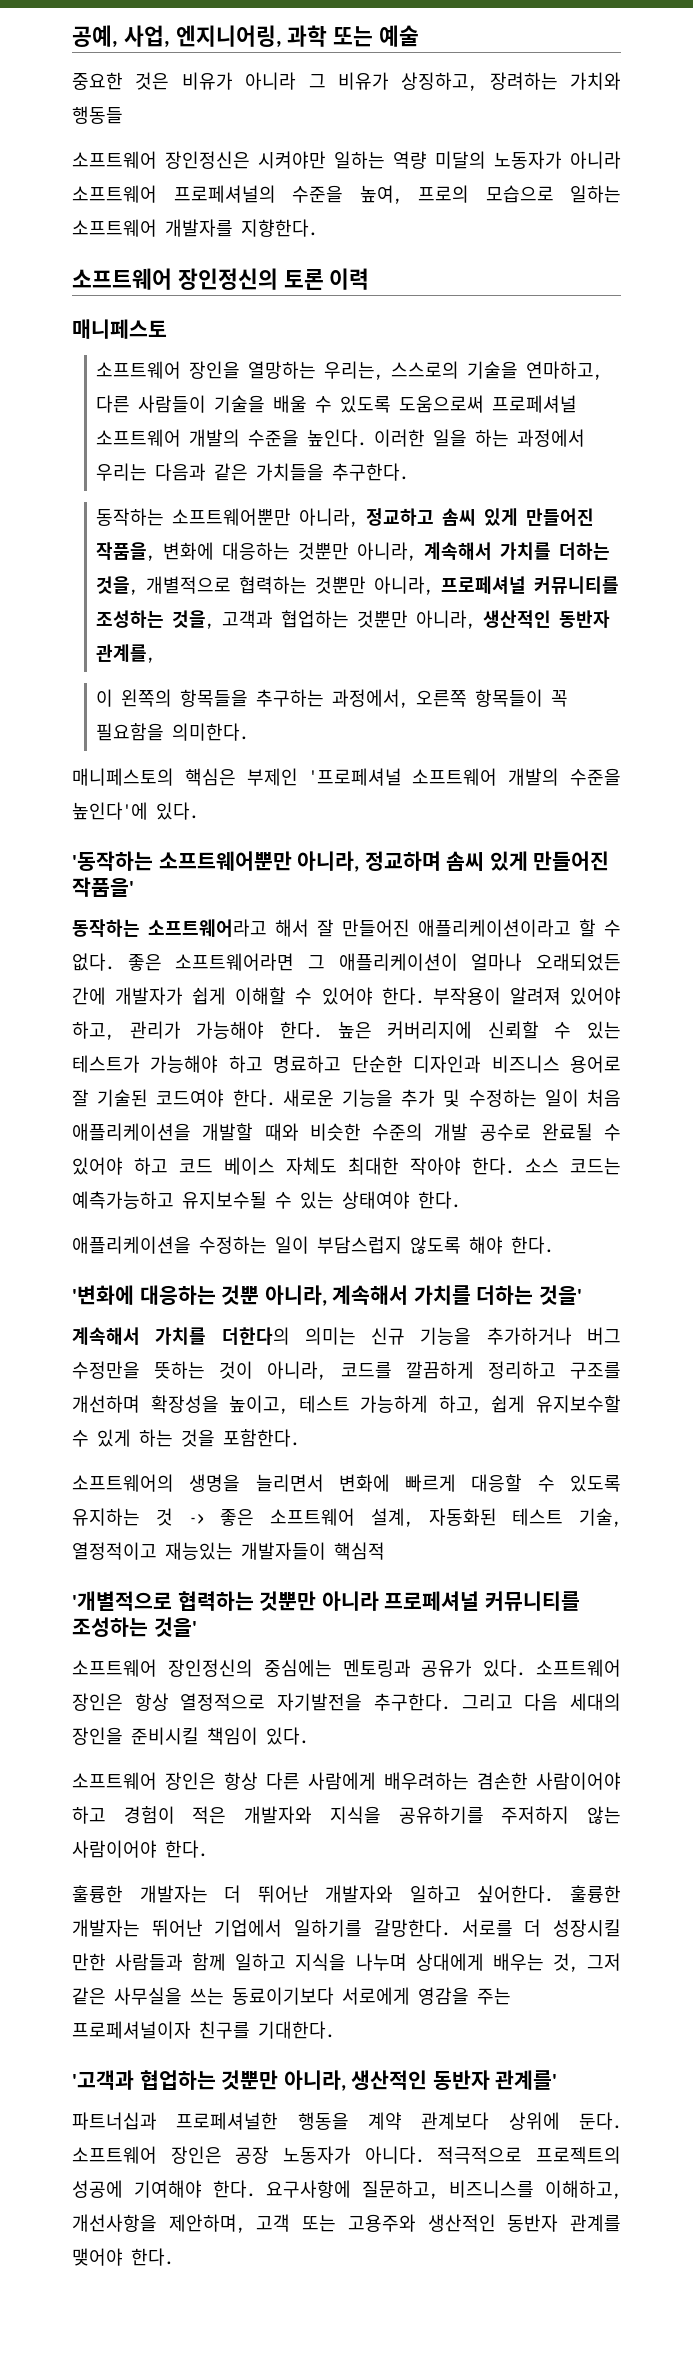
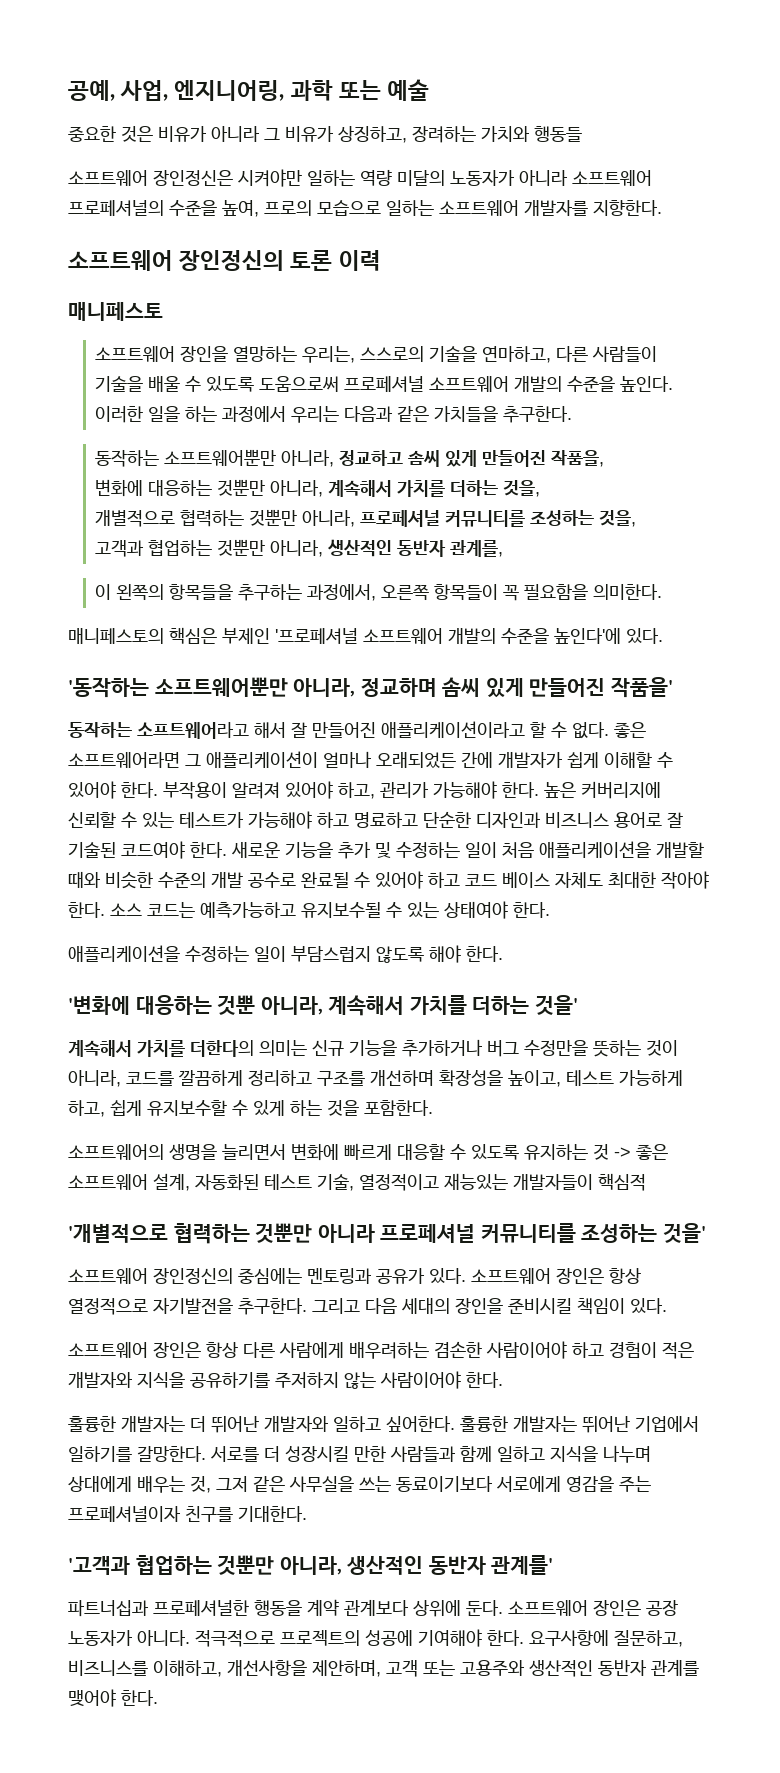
(156, 551) none -> (605, 458) //
(139, 585) none -> (541, 488) //
(215, 619) none -> (637, 518) //

